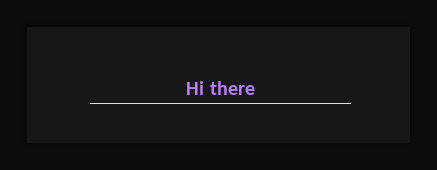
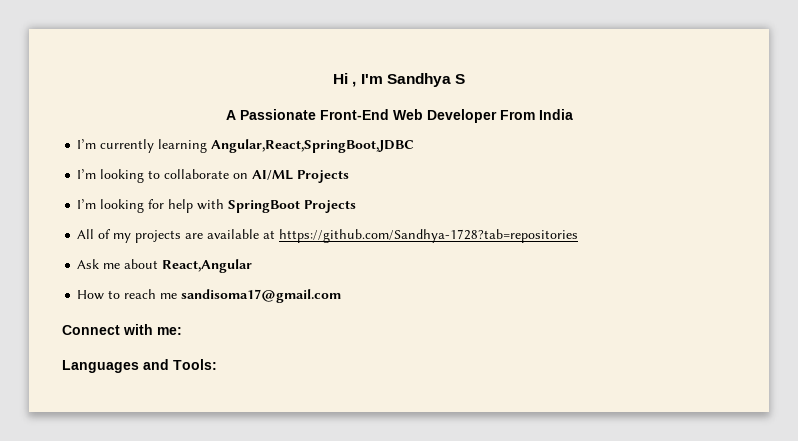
[209,81,255,95] there -> [352,73,465,87] [225,109,573,123] [77,139,415,153] [77,169,350,183] [77,199,357,213] [77,229,579,243] [77,259,253,273] [77,289,342,303] [62,324,182,335] [62,359,217,373] , I'm Sandhya S // A Passionate Front-End Web Developer From India // I’m currently learning Angular,React,SpringBoot,JDBC // I’m looking to collaborate on AI/ML Projects // I’m looking for help with SpringBoot Projects // All of my projects are available at https://github.com/Sandhya-1728?tab=repositories // Ask me about React,Angular // How to reach me sandisoma17@gmail.com // Connect with me: // Languages and Tools:

